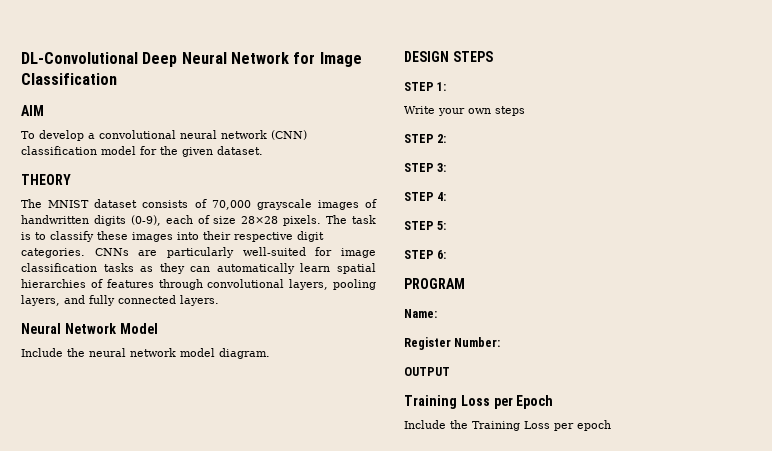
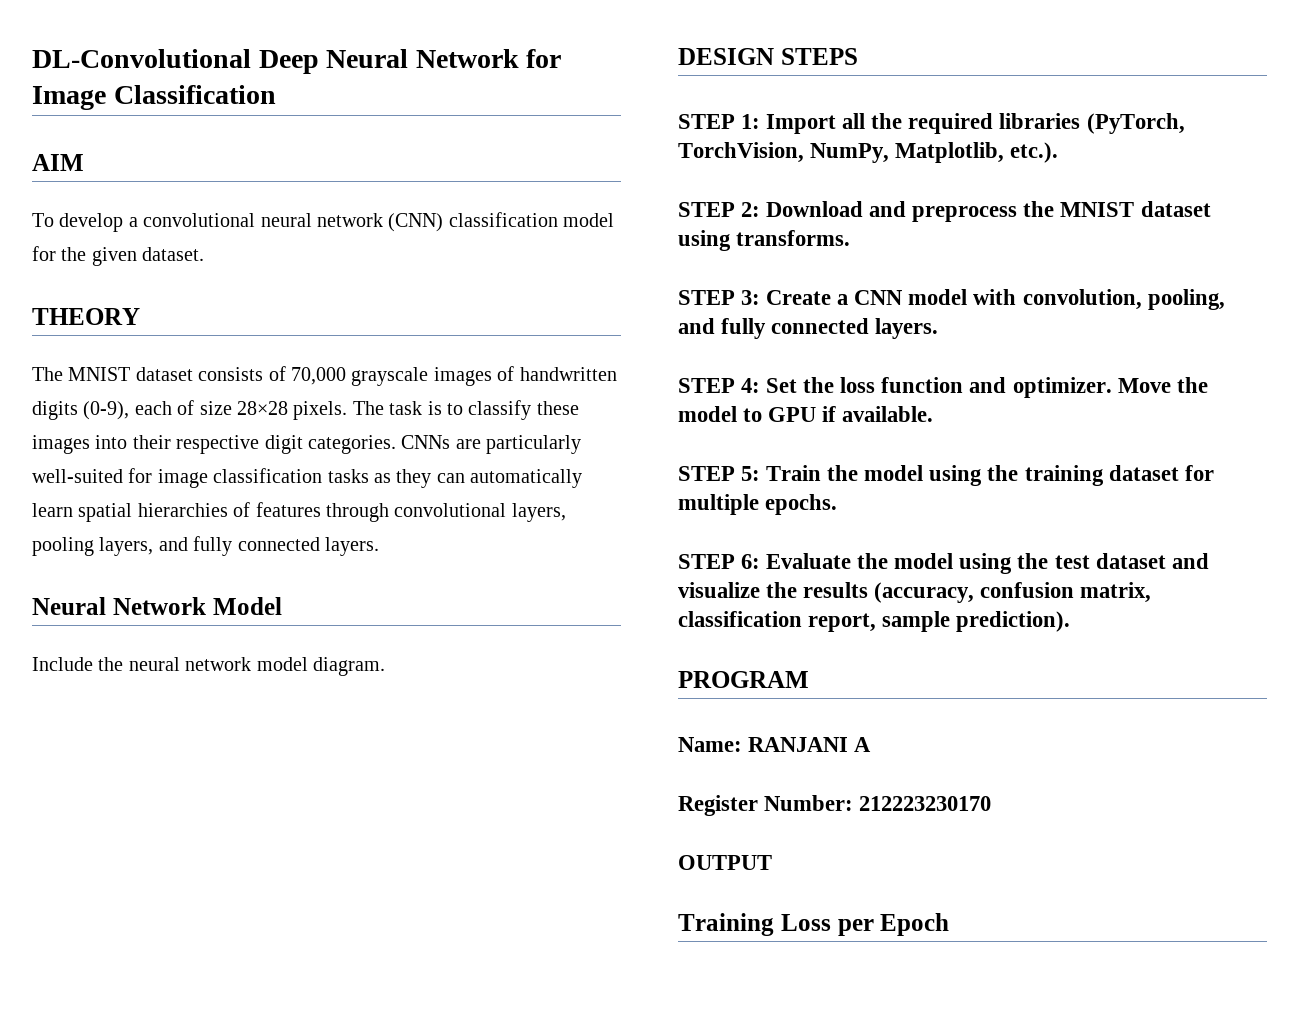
[404,106,525,116] [404,134,447,143] [404,163,447,172] [404,192,447,201] [404,221,447,230] [404,250,447,259] // Write your own steps // STEP 2: // STEP 3: // STEP 4: // STEP 5: // STEP 6: -> [766,113,1185,134] [678,142,1059,163] [678,201,1211,222] [678,230,851,251] [678,289,1225,310] [678,318,939,339] [678,377,1208,398] [678,406,934,422] [678,465,1214,486] [678,494,838,515] [678,553,1209,574] [678,582,1152,603] [678,611,1071,632] Import all the required libraries (PyTorch, TorchVision, NumPy, Matplotlib, etc.). // STEP 2: Download and preprocess the MNIST dataset using transforms. // STEP 3: Create a CNN model with convolution, pooling, and fully connected layers. // STEP 4: Set the loss function and optimizer. Move the model to GPU if available. // STEP 5: Train the model using the training dataset for multiple epochs. // STEP 6: Evaluate the model using the test dataset and visualize the results (accuracy, confusion matrix, classification report, sample prediction).
(437, 313) none -> [748,737,872,752] RANJANI A
(501, 342) none -> [859,796,992,811] 212223230170
[404,420,611,431] // Include the Training Loss per epoch -> (950, 924) none

